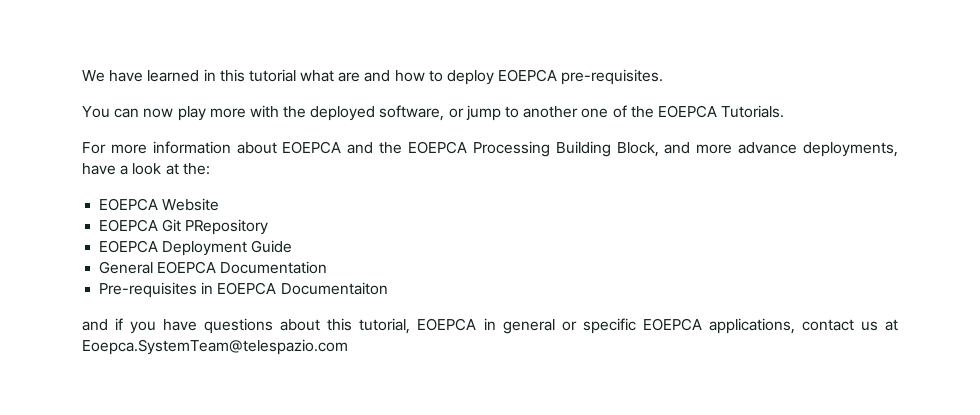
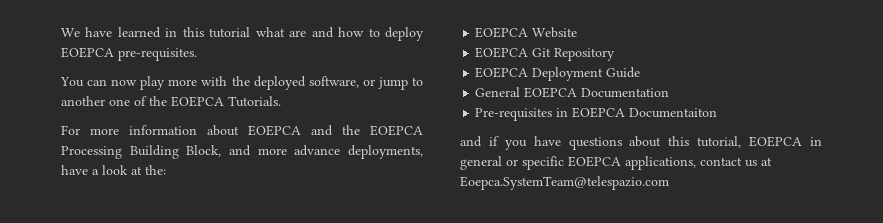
[185,219,269,235] PRepository -> [554,48,616,61] Repository

